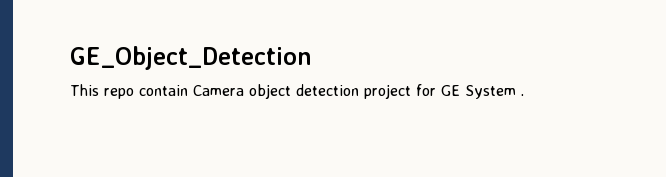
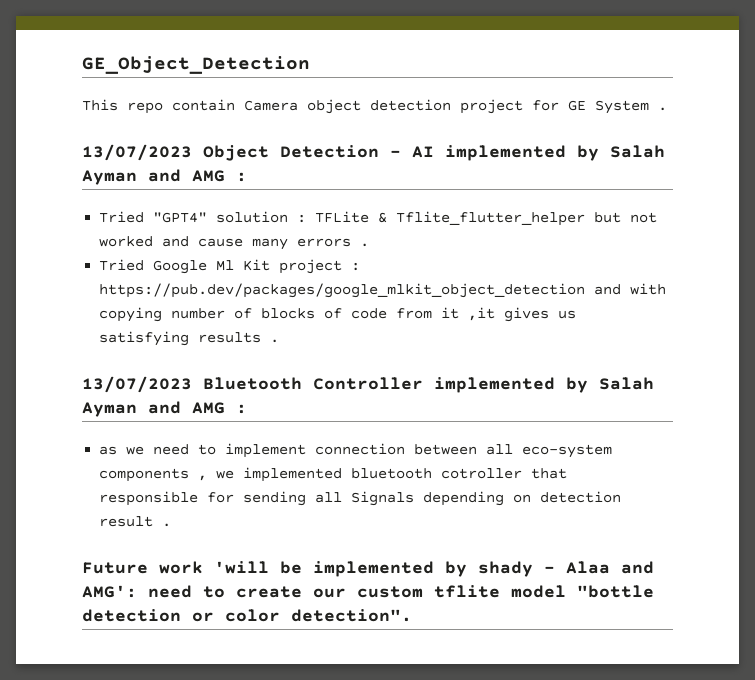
(524, 95) none -> [82,144,665,161] [82,169,247,185] [99,211,658,226] [99,236,370,250] [99,259,361,274] [99,283,667,298] [99,307,577,322] [99,331,280,346] [82,376,654,393] [82,401,247,417] [99,443,613,458] [99,467,568,482] [99,491,622,506] [99,516,172,527] [82,561,654,577] [82,585,654,598] [82,609,412,622] // 13/07/2023 Object Detection - AI implemented by Salah Ayman and AMG : // Tried "GPT4" solution : TFLite & Tflite_flutter_helper but not worked and cause many errors . // Tried Google Ml Kit project : https://pub.dev/packages/google_mlkit_object_detection and with copying number of blocks of code from it ,it gives us satisfying results . // 13/07/2023 Bluetooth Controller implemented by Salah Ayman and AMG : // as we need to implement connection between all eco-system components , we implemented bluetooth cotroller that responsible for sending all Signals depending on detection result . // Future work 'will be implemented by shady - Alaa and AMG': need to create our custom tflite model "bottle detection or color detection".

